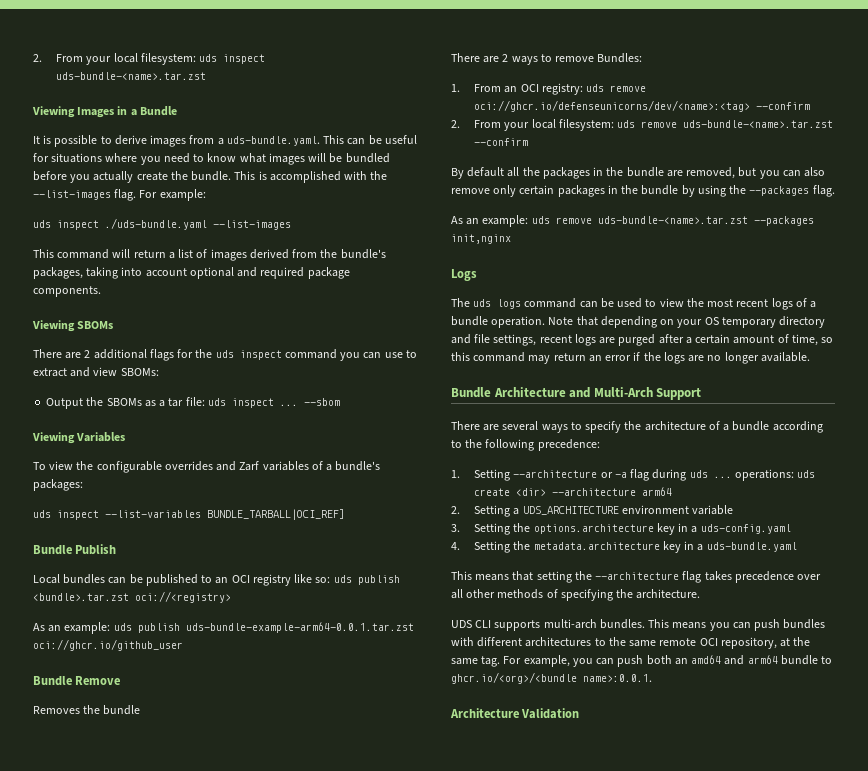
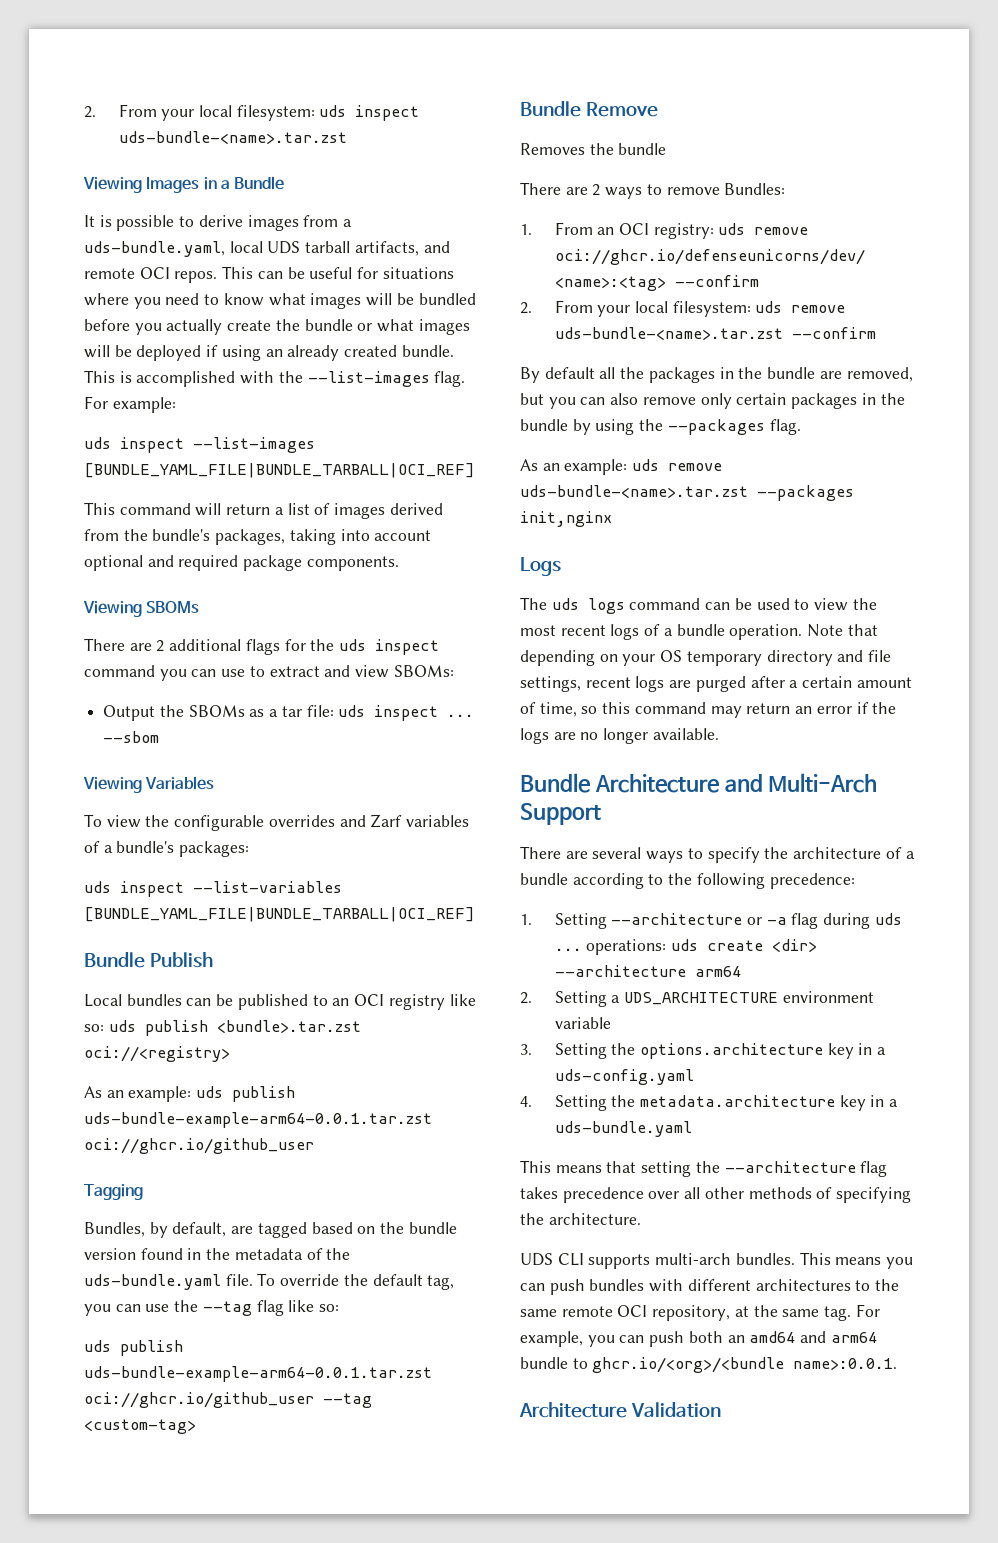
[226,136,320,146] uds-bundle.yaml. -> [84,241,450,257] [84,267,218,283] uds-bundle.yaml, local UDS tarball artifacts, and remote OCI repos.
(188, 175) none -> [304,319,470,335] [84,345,398,361] bundle or what images will be deployed if using an already created
[105,218,291,230] ./uds-bundle.yaml --list-images -> [193,437,315,453] [84,463,475,478] --list-images [BUNDLE_YAML_FILE|BUNDLE_TARBALL|OCI_REF]
[207,509,345,520] BUNDLE_TARBALL|OCI_REF] -> [84,907,475,922] [BUNDLE_YAML_FILE|BUNDLE_TARBALL|OCI_REF]
(183, 645) none -> [84,1184,143,1200] [84,1222,457,1238] [84,1248,351,1260] [84,1273,455,1290] [84,1300,340,1316] [84,1340,183,1356] [84,1366,432,1382] [84,1392,372,1408] [84,1419,196,1434] // Tagging // Bundles, by default, are tagged based on the bundle version found in the metadata of the uds-bundle.yaml file. To override the default tag, you can use the --tag flag like so: // uds publish uds-bundle-example-arm64-0.0.1.tar.zst oci://ghcr.io/github_user --tag <custom-tag>

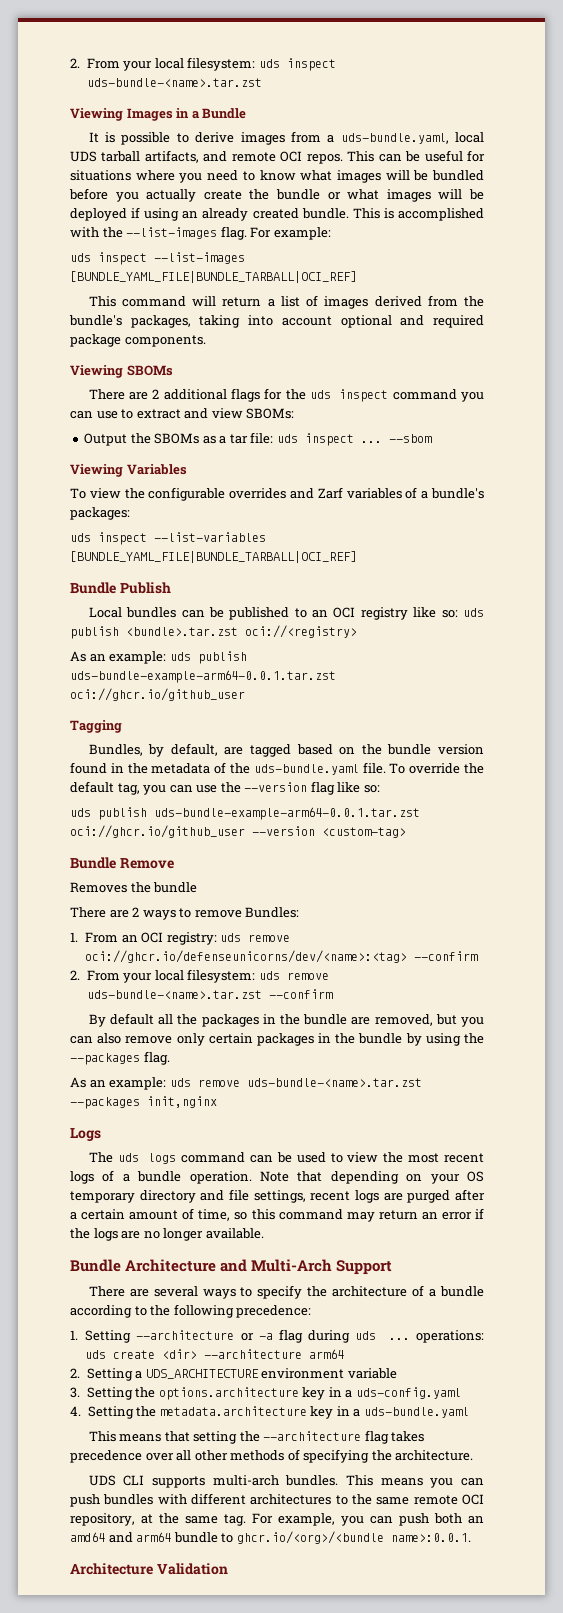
[202,1301,252,1316] --tag -> [244,782,308,792] --version
[323,1393,372,1408] --tag -> [252,826,315,836] --version

